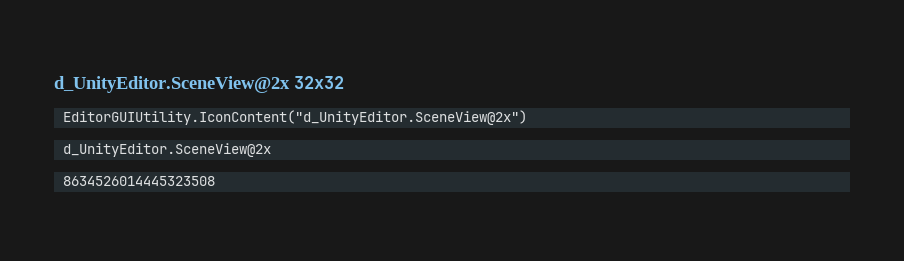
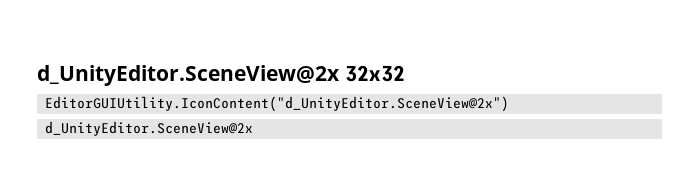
[63,176,215,186] // 8634526014445323508 -> (254, 128) none

